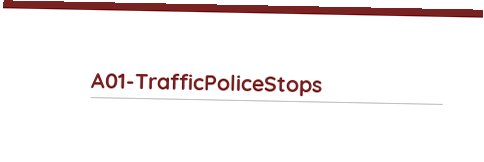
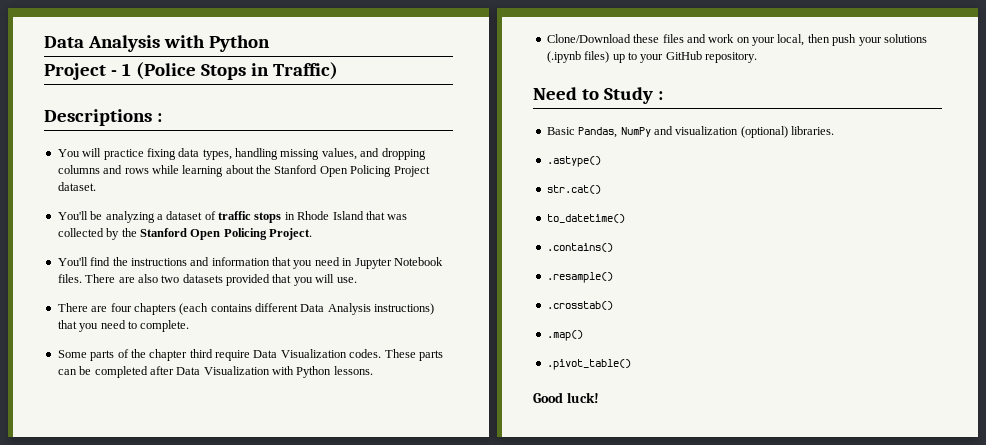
[90,72,323,97] A01-TrafficPoliceStops -> [44,35,270,52] [44,62,338,80] [44,109,162,126] [57,148,426,160] [57,165,430,177] [57,182,96,191] [57,211,408,223] [57,228,312,240] [57,257,443,269] [57,274,357,286] [57,303,435,315] [57,320,190,332] [57,349,443,361] [57,366,373,378] [546,34,927,46] [546,51,757,63] [533,87,663,104] [546,126,834,138] [546,156,601,167] [546,185,601,194] [546,214,625,223] [546,243,613,252] [546,272,613,283] [546,301,613,310] [546,330,583,341] [546,359,631,370] [533,392,599,403] Data Analysis with Python // Project - 1 (Police Stops in Traffic) // Descriptions : // You will practice fixing data types, handling missing values, and dropping columns and rows while learning about the Stanford Open Policing Project dataset. // You'll be analyzing a dataset of traffic stops in Rhode Island that was collected by the Stanford Open Policing Project. // You'll find the instructions and information that you need in Jupyter Notebook files. There are also two datasets provided that you will use. // There are four chapters (each contains different Data Analysis instructions) that you need to complete. // Some parts of the chapter third require Data Visualization codes. These parts can be completed after Data Visualization with Python lessons. // Clone/Download these files and work on your local, then push your solutions (.ipynb files) up to your GitHub repository. // Need to Study : // Basic Pandas, NumPy and visualization (optional) libraries. // .astype() // str.cat() // to_datetime() // .contains() // .resample() // .crosstab() // .map() // .pivot_table() // Good luck!

